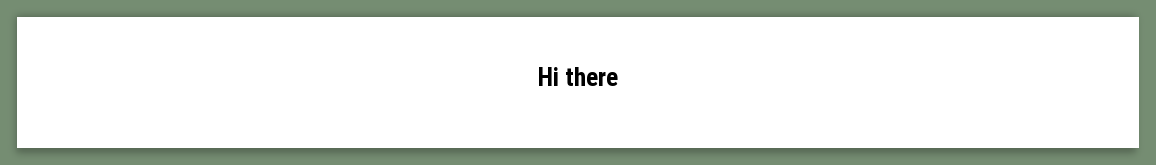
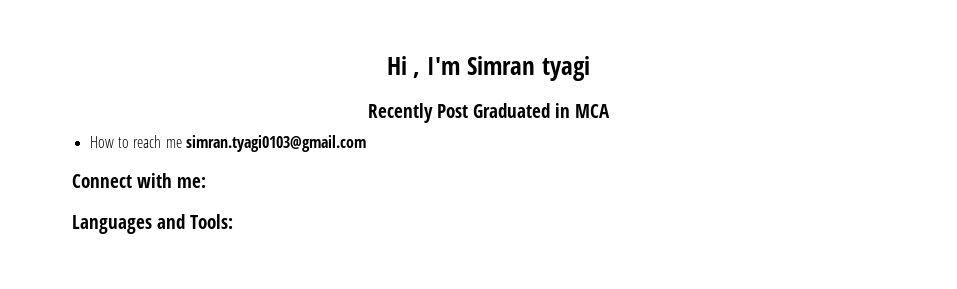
[565,67,619,86] there -> [413,56,590,81] [367,103,610,123] [89,135,366,152] [72,173,206,188] [72,214,233,234] , I'm Simran tyagi // Recently Post Graduated in MCA // How to reach me simran.tyagi0103@gmail.com // Connect with me: // Languages and Tools:

